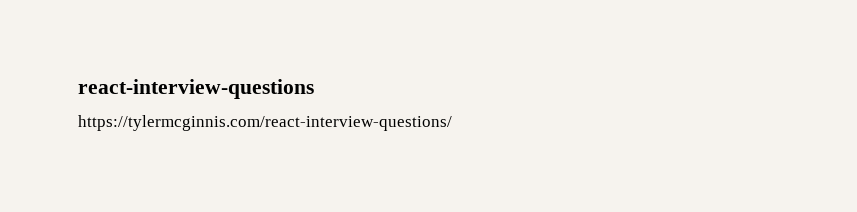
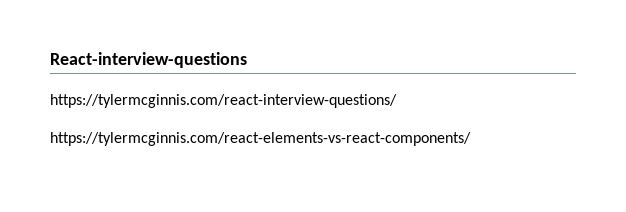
[78,79,314,99] react-interview-questions -> [50,52,247,68] React-interview-questions
(452, 123) none -> [50,132,471,146] // https://tylermcginnis.com/react-elements-vs-react-components/

